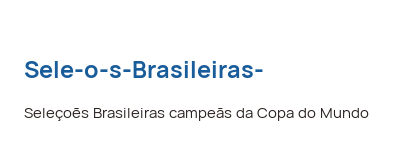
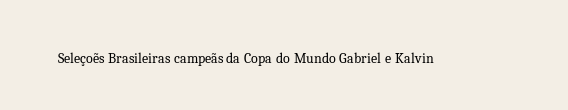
[24,61,264,78] Sele-o-s-Brasileiras- // -> (58, 59) none
(370, 113) none -> [339,52,435,63] Gabriel e Kalvin

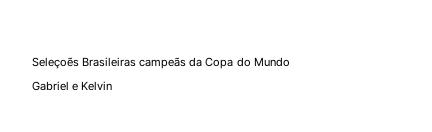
(336, 57) none -> (290, 62) //
[395,52,435,63] Kalvin -> [81,81,113,91] Kelvin

